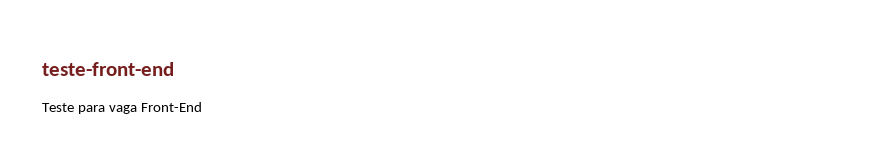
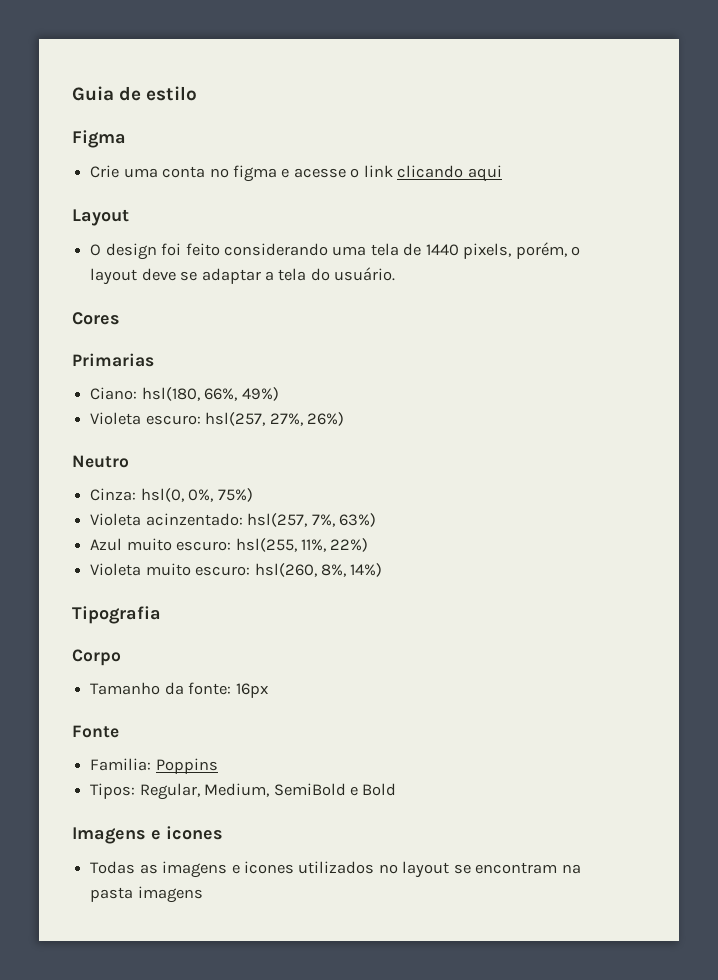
[42,62,174,76] [42,102,202,114] teste-front-end // Teste para vaga Front-End -> [72,86,198,101] [72,130,126,148] [90,165,502,182] [72,209,129,226] [90,242,581,260] [90,267,396,285] [72,312,120,325] [72,353,154,367] [90,387,279,401] [90,412,344,426] [72,455,129,468] [90,488,253,502] [90,513,376,527] [90,538,369,552] [90,563,383,577] [72,606,161,624] [72,649,121,666] [90,682,268,698] [72,725,119,738] [90,758,218,774] [90,783,397,800] [72,826,223,844] [90,861,581,878] [90,886,203,903] Guia de estilo // Figma // Crie uma conta no figma e acesse o link clicando aqui // Layout // O design foi feito considerando uma tela de 1440 pixels, porém, o layout deve se adaptar a tela do usuário. // Cores // Primarias // Ciano: hsl(180, 66%, 49%) // Violeta escuro: hsl(257, 27%, 26%) // Neutro // Cinza: hsl(0, 0%, 75%) // Violeta acinzentado: hsl(257, 7%, 63%) // Azul muito escuro: hsl(255, 11%, 22%) // Violeta muito escuro: hsl(260, 8%, 14%) // Tipografia // Corpo // Tamanho da fonte: 16px // Fonte // Familia: Poppins // Tipos: Regular, Medium, SemiBold e Bold // Imagens e icones // Todas as imagens e icones utilizados no layout se encontram na pasta imagens

